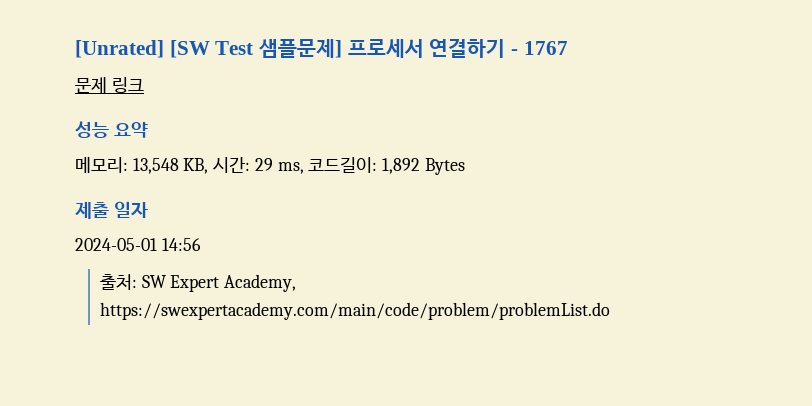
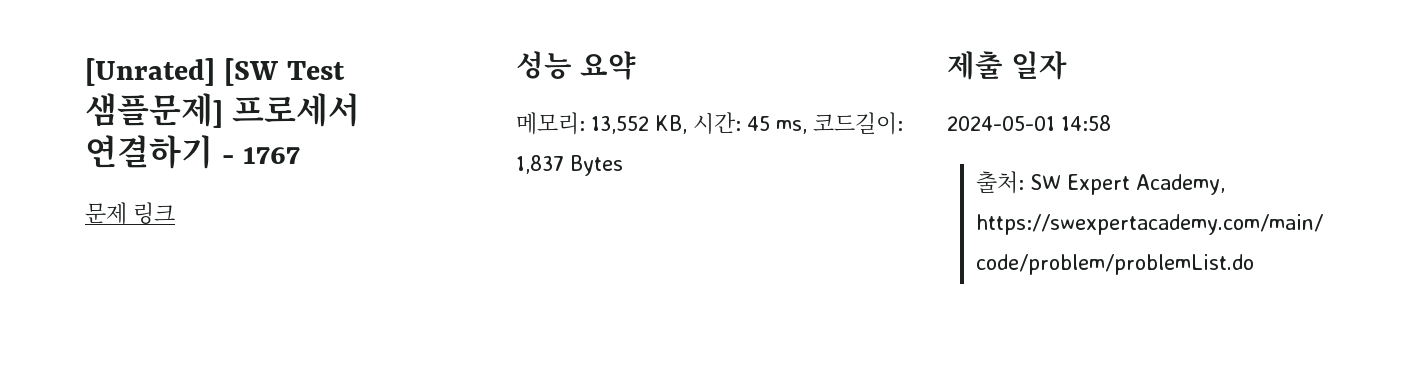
[132,158,179,174] 13,548 -> [591,116,649,134] 13,552
[254,158,273,171] 29 -> [747,116,770,131] 45
[382,158,421,174] 1,892 -> [516,155,564,174] 1,837
[161,238,201,251] 14:56 -> [1061,115,1111,131] 14:58

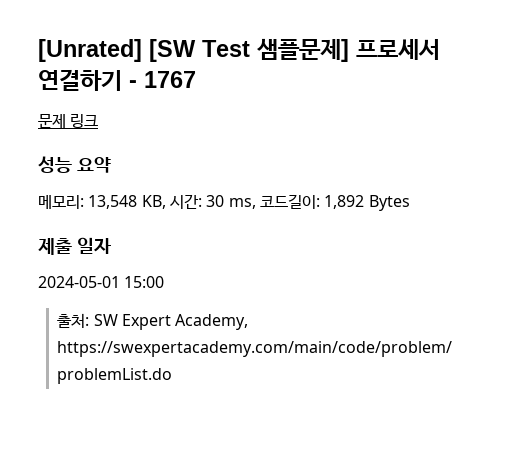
[591,116,649,134] 13,552 -> [88,195,138,209] 13,548
[747,116,770,131] 45 -> [206,195,225,207] 30
[516,155,564,174] 1,837 -> [324,195,365,209] 1,892
[1061,115,1111,131] 14:58 -> [124,276,165,288] 15:00

